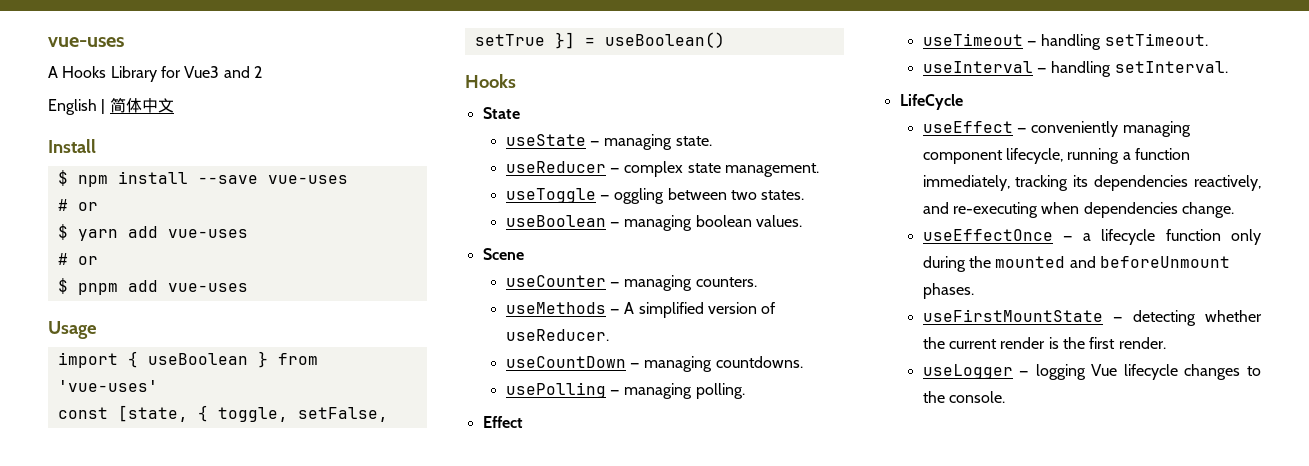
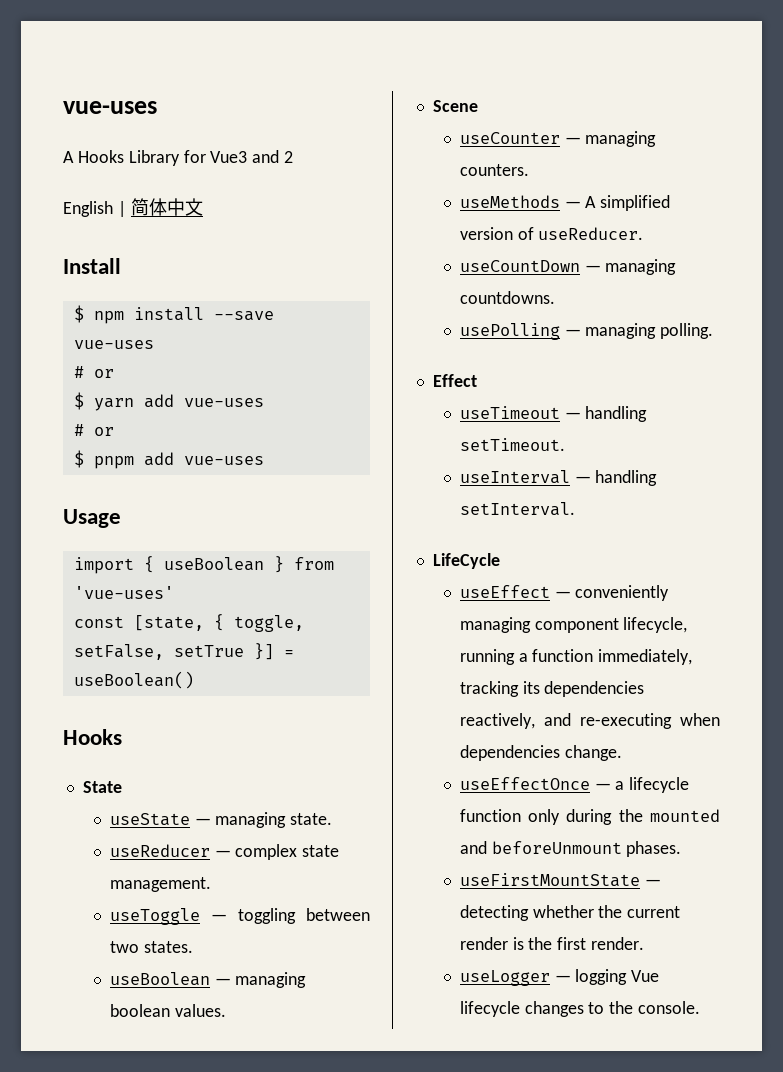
[614,188,665,204] oggling -> [237,908,296,924] toggling

